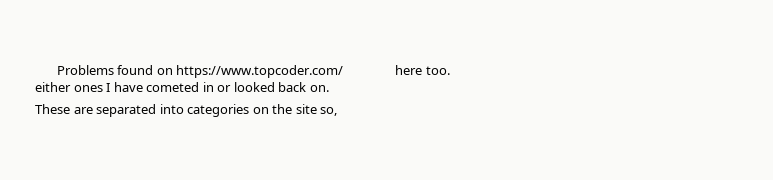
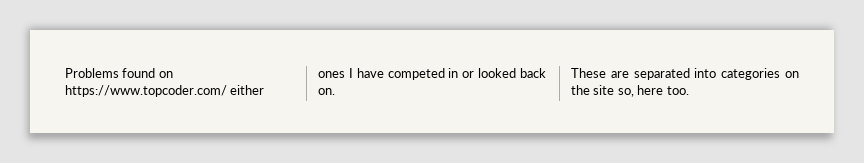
[146,82,200,92] cometed -> [387,68,445,80] competed

